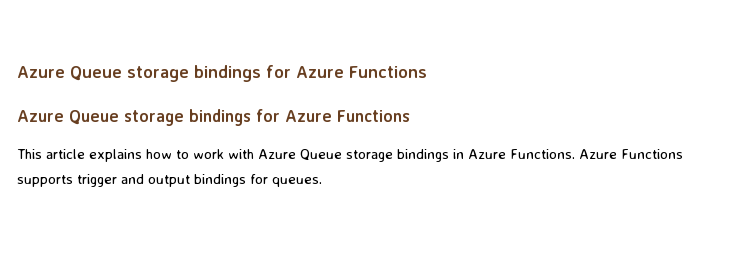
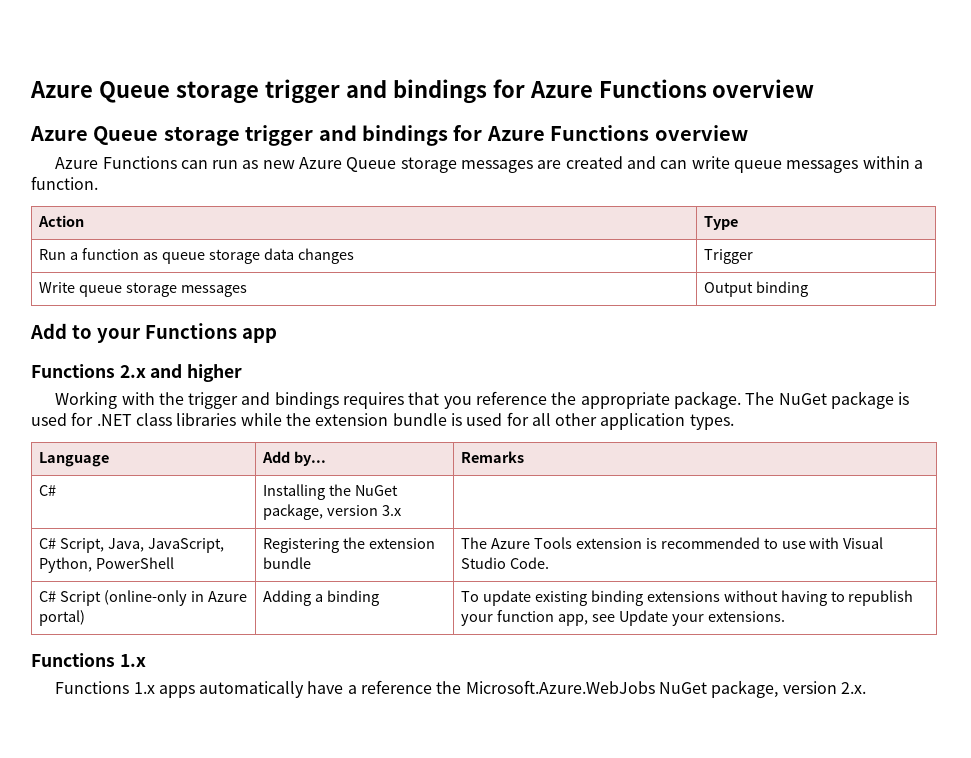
[17,65,427,82] [17,109,410,126] [17,149,683,162] [17,174,322,187] Azure Queue storage bindings for Azure Functions // Azure Queue storage bindings for Azure Functions // This article explains how to work with Azure Queue storage bindings in Azure Functions. Azure Functions supports trigger and output bindings for queues. -> [30,79,815,104] [30,125,748,146] [55,156,923,173] [31,176,98,190] [38,215,85,227] [704,216,739,230] [39,248,354,264] [704,249,754,264] [39,282,247,297] [704,281,809,297] [30,323,277,343] [31,364,243,382] [55,391,910,409] [31,412,734,430] [39,452,110,467] [262,451,327,466] [461,451,525,463] [39,485,57,496] [263,484,398,500] [263,504,401,520] [39,538,224,553] [39,557,175,573] [263,537,435,553] [263,557,312,569] [461,537,884,549] [461,557,550,569] [39,590,247,606] [39,610,86,626] [263,590,379,606] [461,590,914,606] [461,610,785,626] [31,653,146,667] [55,680,867,698] Azure Queue storage trigger and bindings for Azure Functions overview // Azure Queue storage trigger and bindings for Azure Functions overview // Azure Functions can run as new Azure Queue storage messages are created and can write queue messages within a function. // Action | Type // Run a function as queue storage data changes | Trigger // Write queue storage messages | Output binding // Add to your Functions app // Functions 2.x and higher // Working with the trigger and bindings requires that you reference the appropriate package. The NuGet package is used for .NET class libraries while the extension bundle is used for all other application types. // Language | Add by... | Remarks // C# | Installing the NuGet package, version 3.x | // C# Script, Java, JavaScript, Python, PowerShell | Registering the extension bundle | The Azure Tools extension is recommended to use with Visual Studio Code. // C# Script (online-only in Azure portal) | Adding a binding | To update existing binding extensions without having to republish your function app, see Update your extensions. // Functions 1.x // Functions 1.x apps automatically have a reference the Microsoft.Azure.WebJobs NuGet package, version 2.x.

